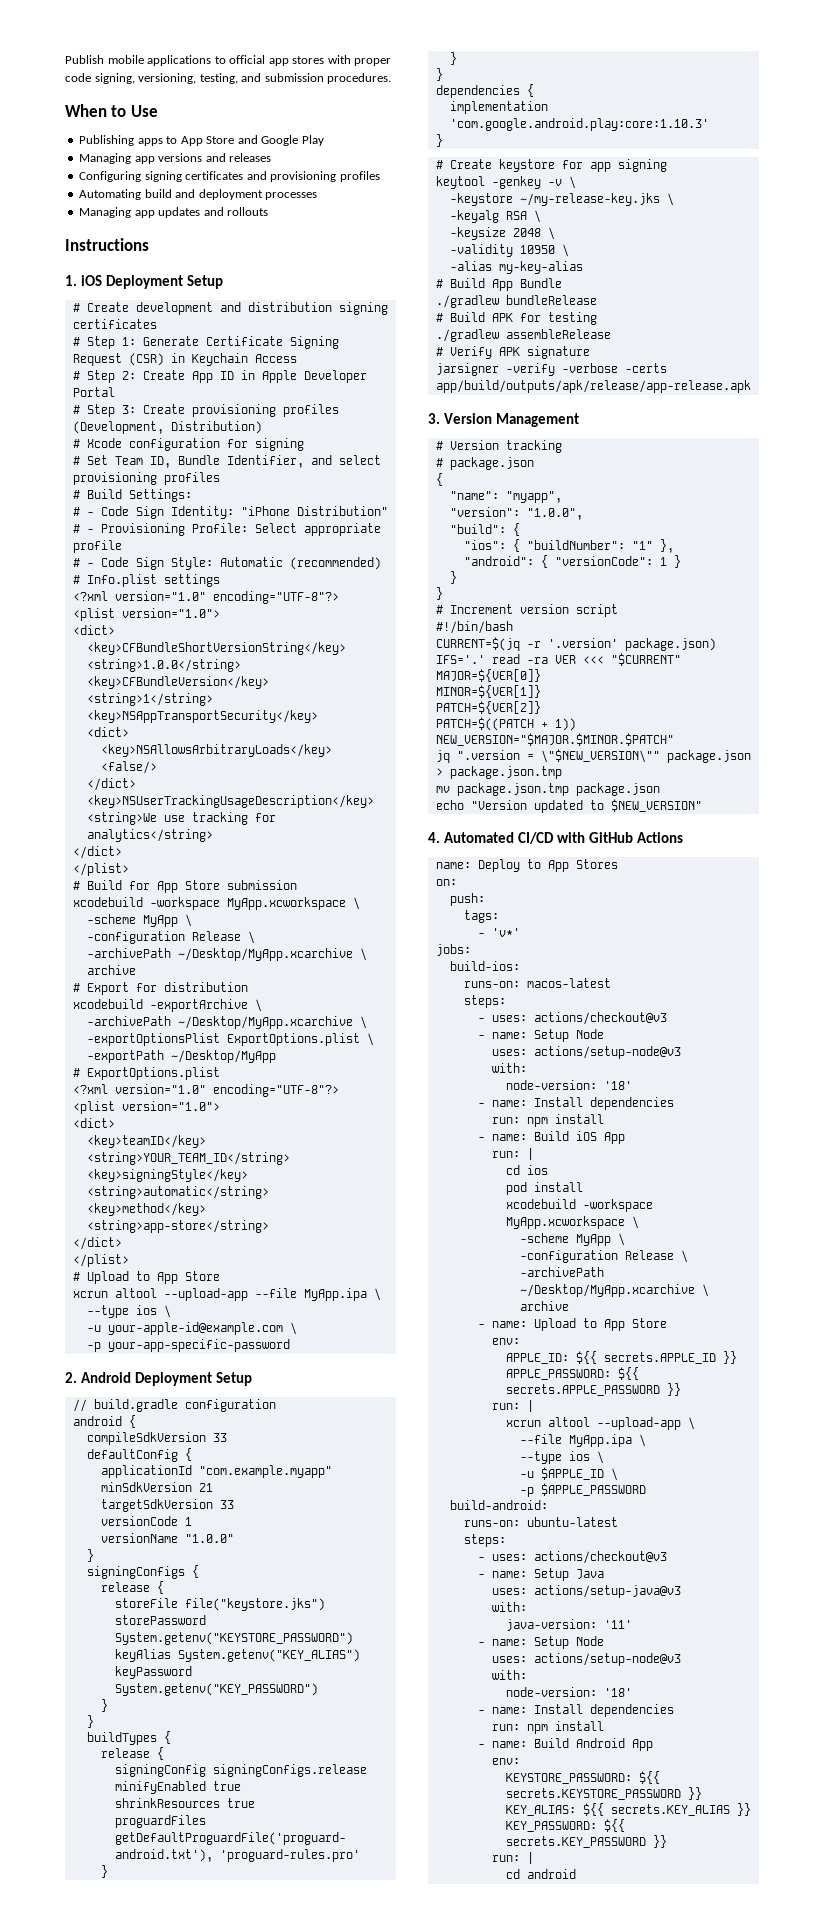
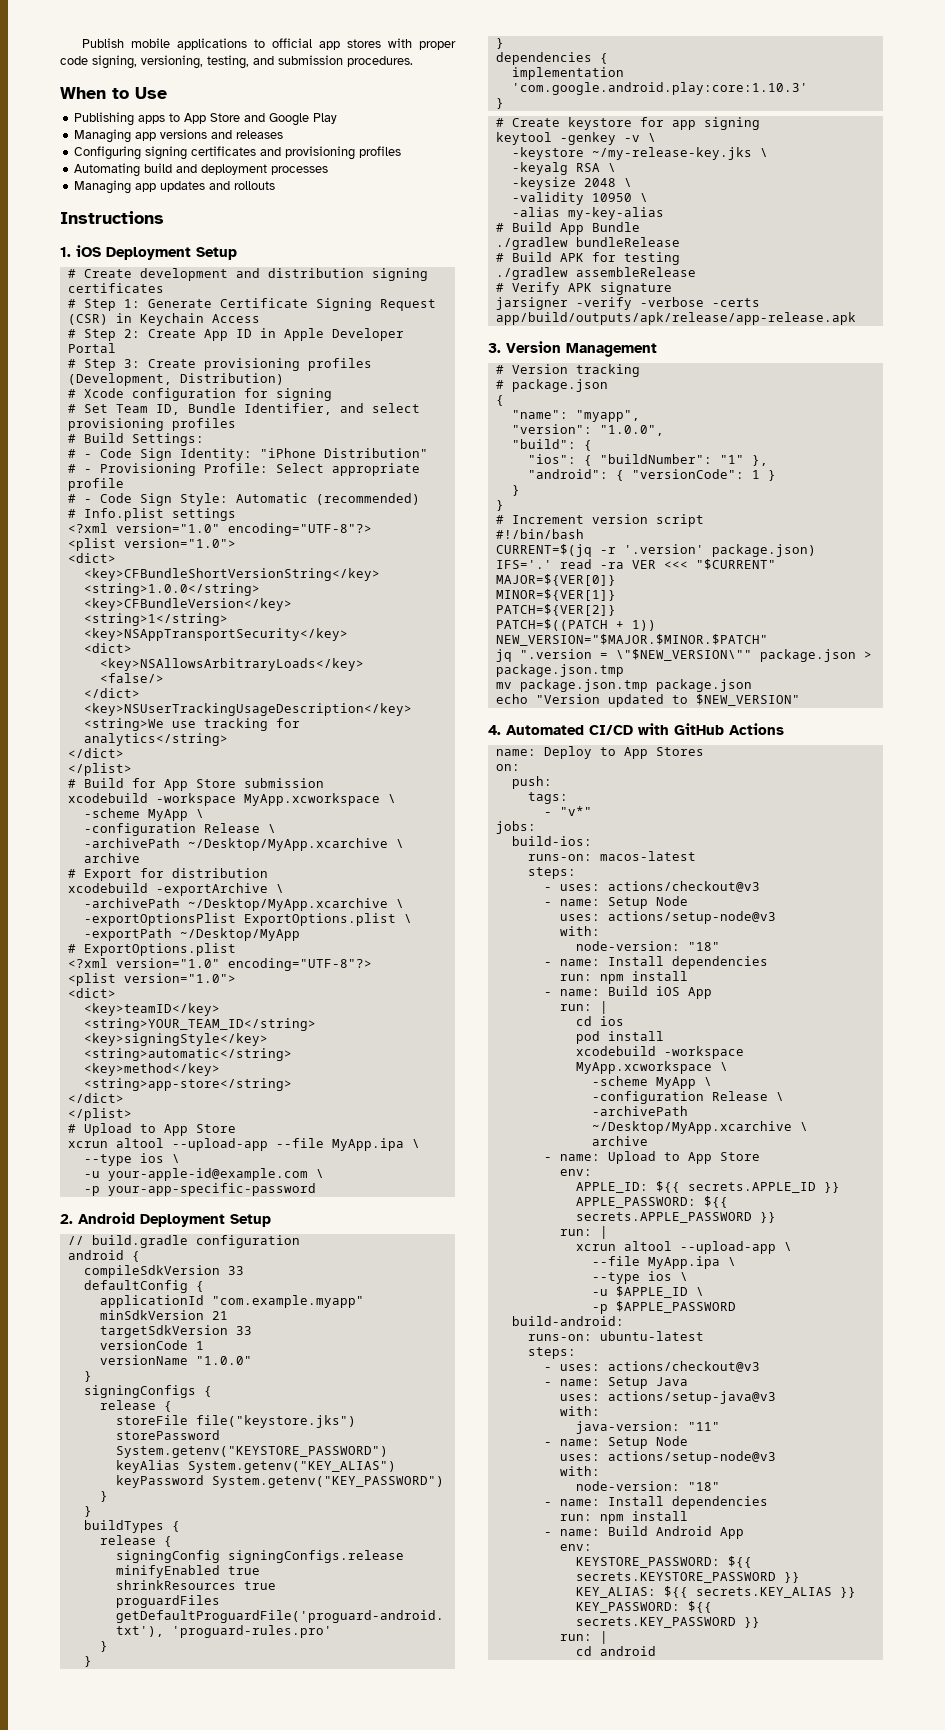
[491,928,520,937] 'v*' -> [559,806,592,816] "v*"
[603,1081,632,1090] '18' -> [687,942,720,951] "18"
[603,1620,632,1629] [477,1636,604,1649] [491,1653,681,1666] [491,1670,527,1680] [505,1687,632,1697] '11' // - name: Setup Node // uses: actions/setup-node@v3 // with: // node-version: '18' -> [687,1422,720,1431] [543,1436,688,1449] [559,1451,776,1464] [559,1466,600,1476] [575,1481,720,1491] "11" // - name: Setup Node // uses: actions/setup-node@v3 // with: // node-version: "18"

